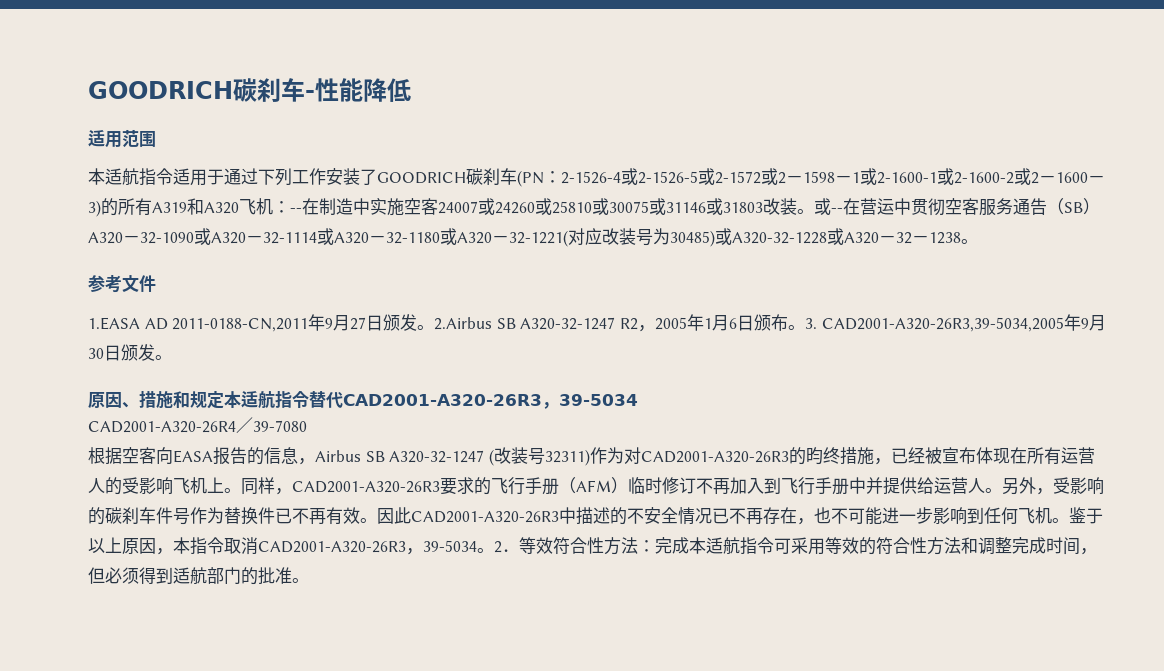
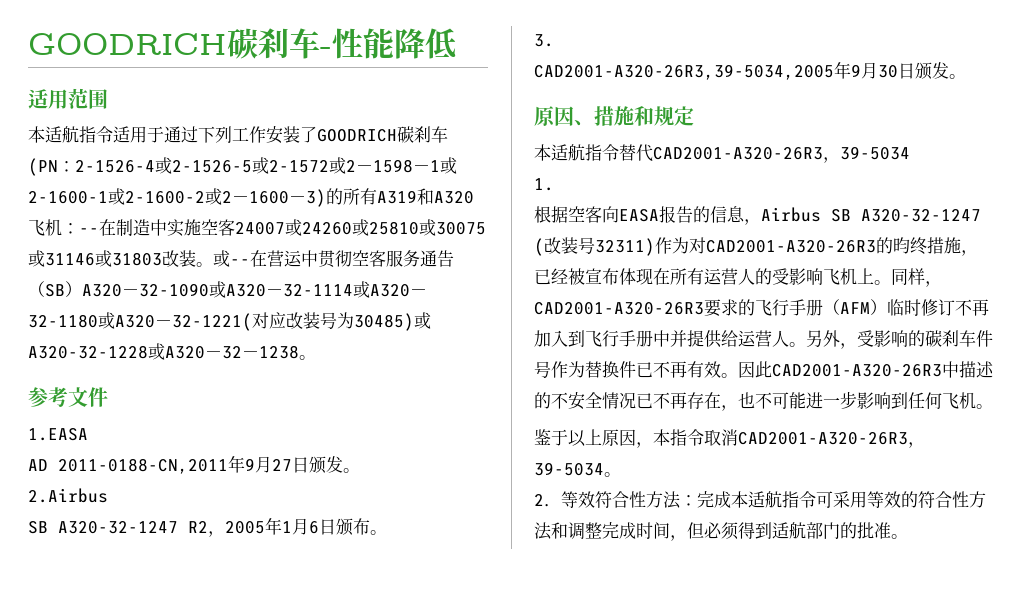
(140, 323) none -> (88, 434) //
(435, 327) none -> (360, 470) //
(493, 323) none -> (108, 495) //
(805, 327) none -> (387, 532) //
(817, 323) none -> (554, 40) //
(224, 400) none -> (694, 116) //
[88,417,307,433] CAD2001-A320-26R4／39-7080 -> [534,178,554,191] 1.
(1069, 520) none -> (993, 406) //
(494, 550) none -> (621, 474) //

